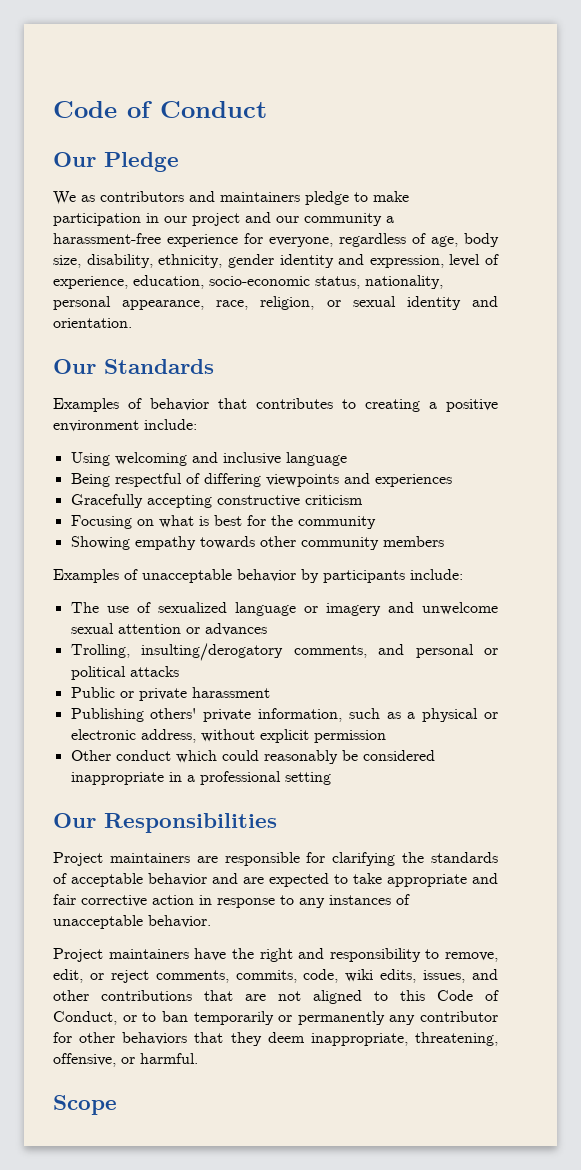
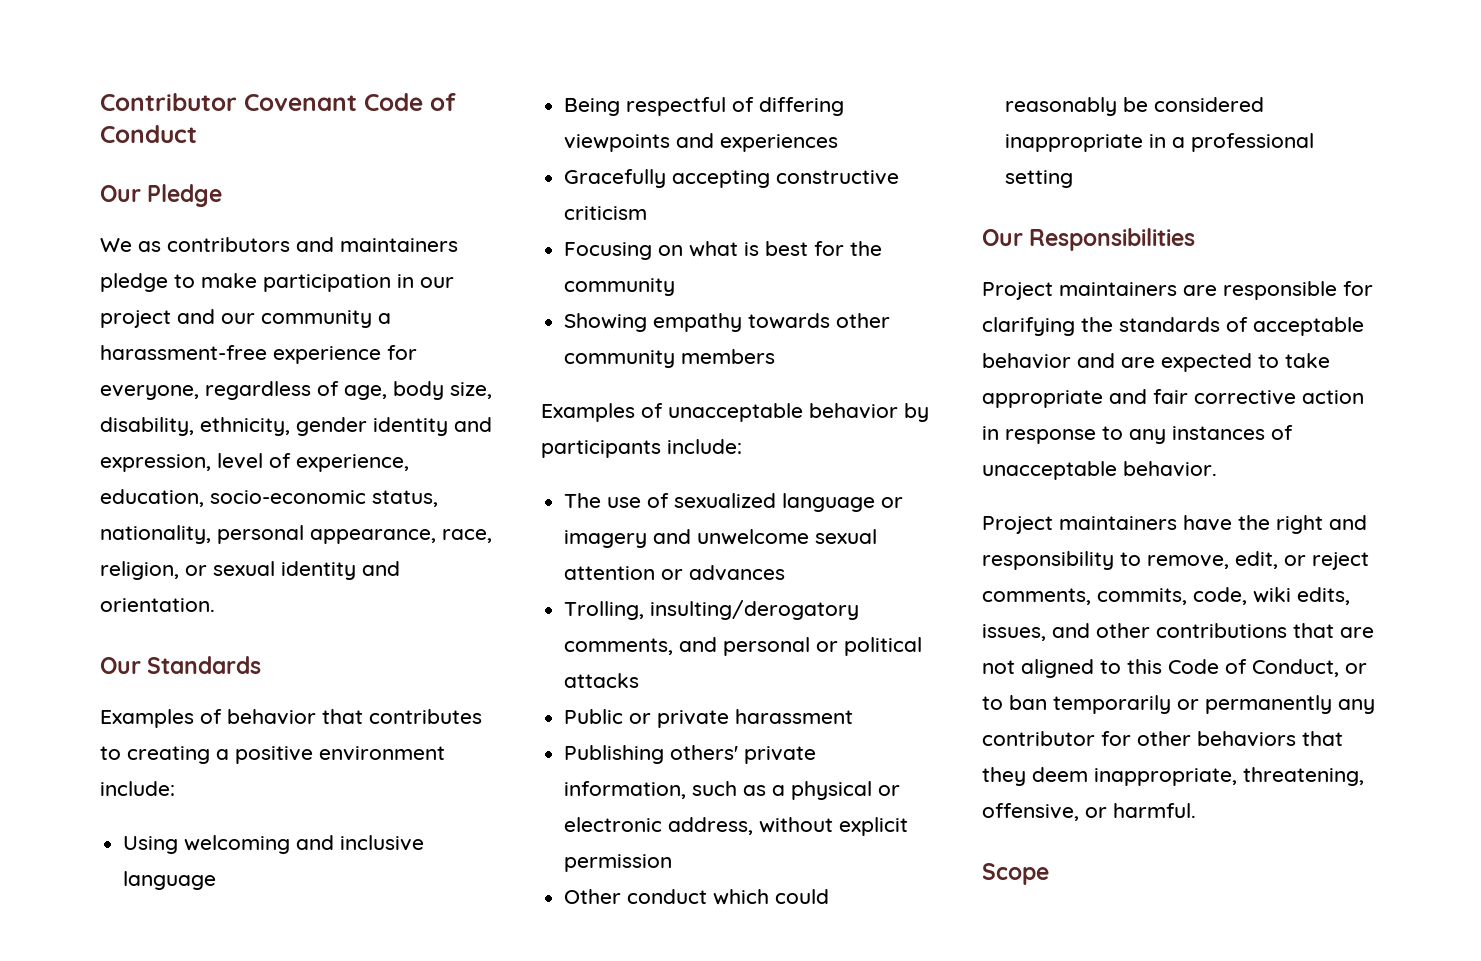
(53, 109) none -> [100,93,357,111] Contributor Covenant

